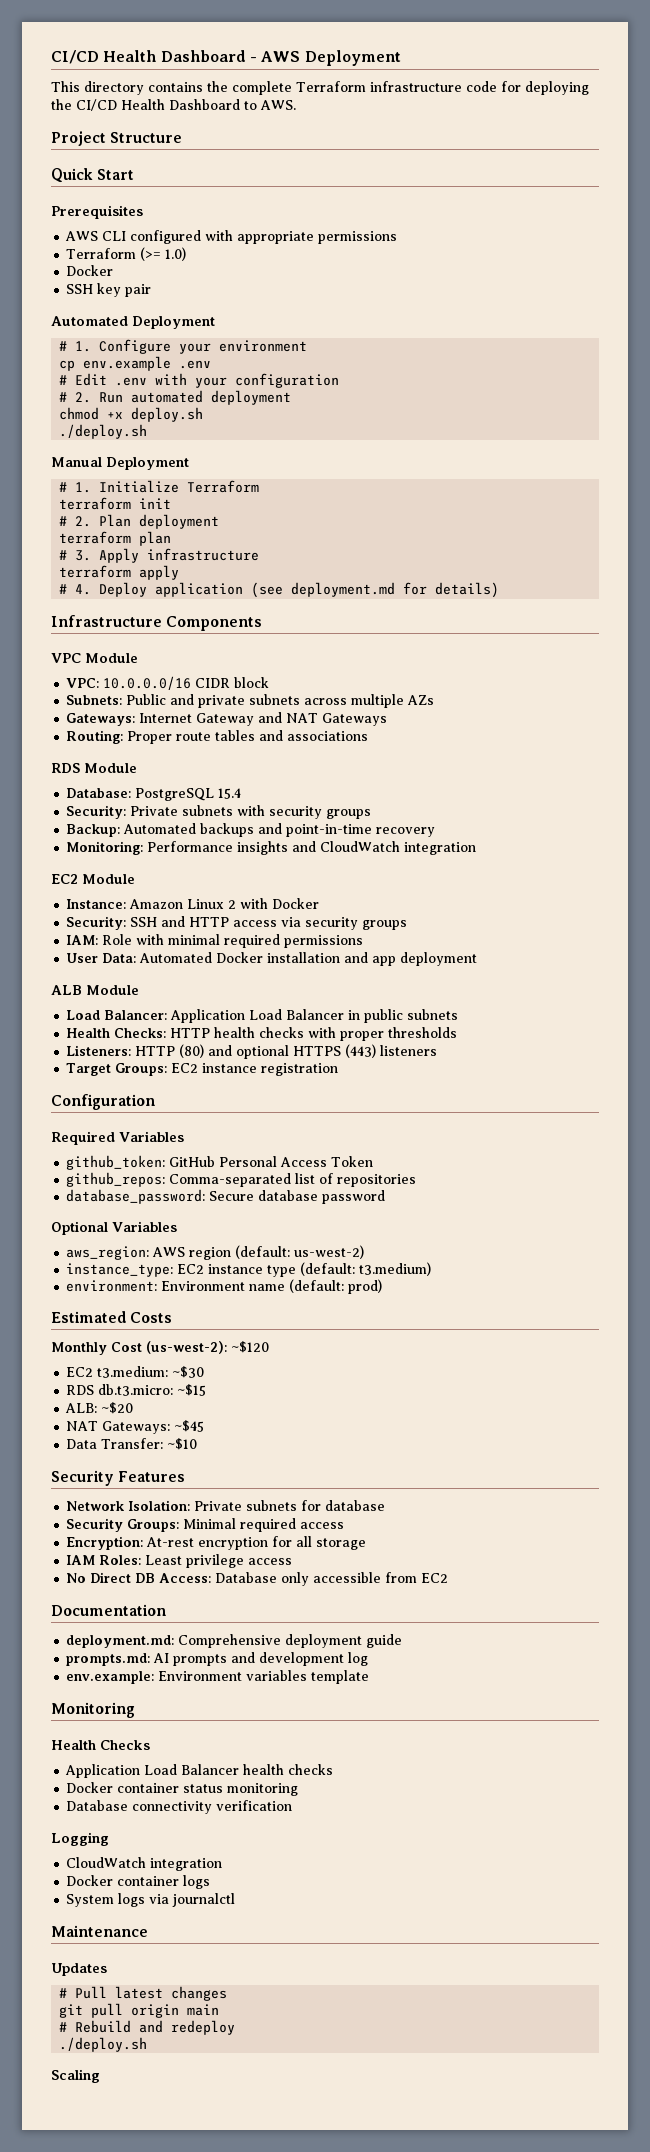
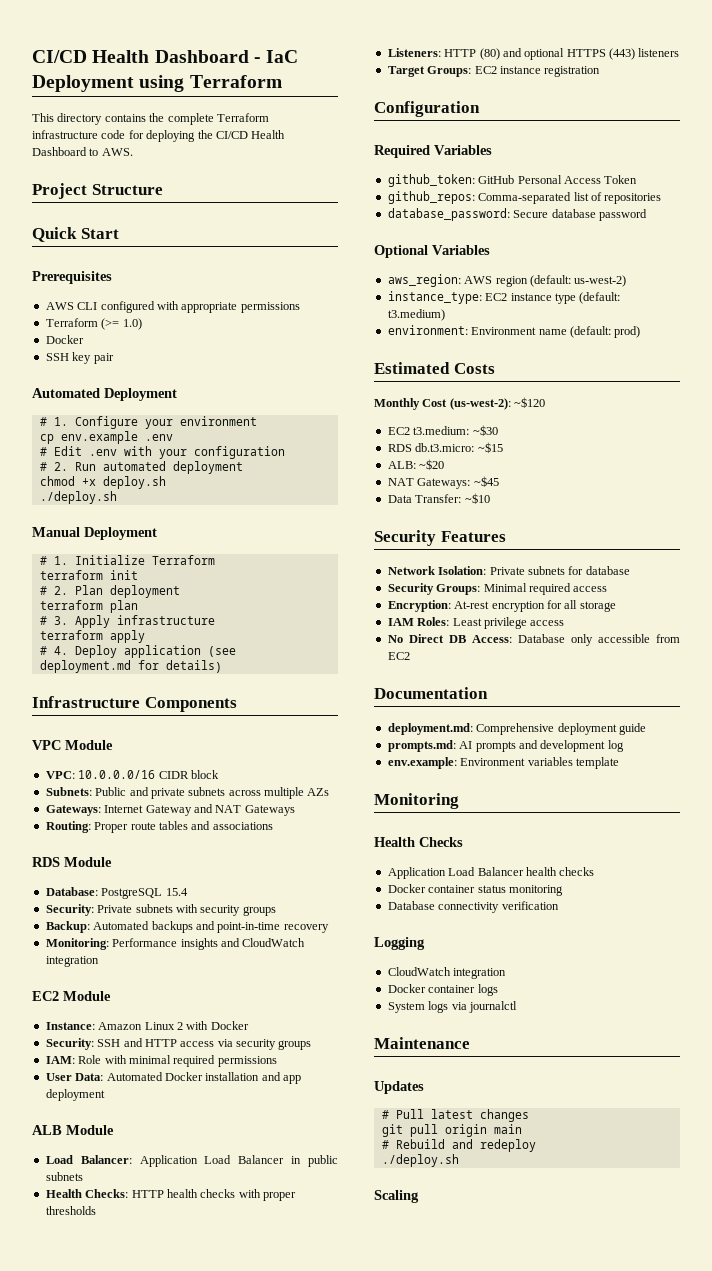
[261,50,401,66] AWS Deployment -> [266,50,299,63] [32,75,282,92] IaC Deployment using Terraform

